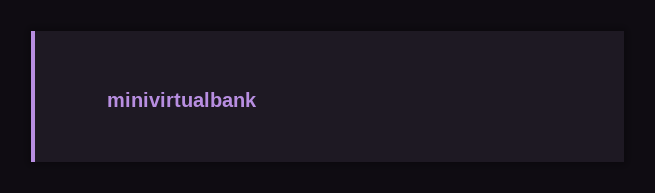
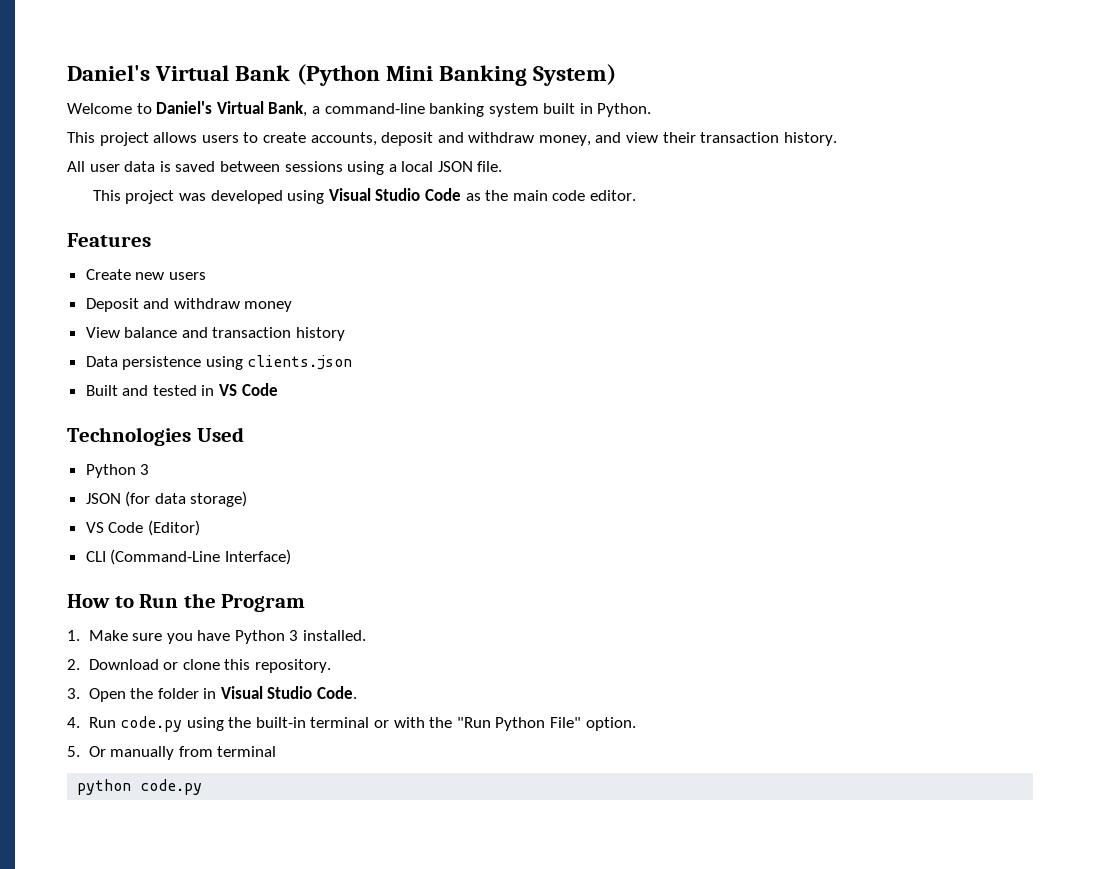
[107,92,257,107] minivirtualbank -> [67,64,617,86] [67,101,652,117] [67,132,837,146] [67,161,503,175] [92,188,636,204] [67,233,151,247] [85,269,206,280] [85,298,293,312] [85,327,346,341] [85,355,353,370] [85,383,278,396] [67,427,244,446] [85,464,150,478] [85,491,248,507] [85,520,200,536] [85,549,291,565] [67,593,306,612] [67,630,367,644] [67,659,331,673] [67,686,358,702] [67,716,636,732] [67,746,277,760] [77,779,203,795] Daniel's Virtual Bank (Python Mini Banking System) // Welcome to Daniel's Virtual Bank, a command-line banking system built in Python. // This project allows users to create accounts, deposit and withdraw money, and view their transaction history. // All user data is saved between sessions using a local JSON file. // This project was developed using Visual Studio Code as the main code editor. // Features // Create new users // Deposit and withdraw money // View balance and transaction history // Data persistence using clients.json // Built and tested in VS Code // Technologies Used // Python 3 // JSON (for data storage) // VS Code (Editor) // CLI (Command-Line Interface) // How to Run the Program // 1. Make sure you have Python 3 installed. // 2. Download or clone this repository. // 3. Open the folder in Visual Studio Code. // 4. Run code.py using the built-in terminal or with the "Run Python File" option. // 5. Or manually from terminal // python code.py

